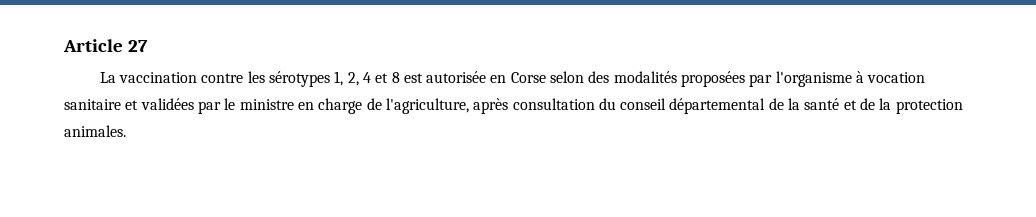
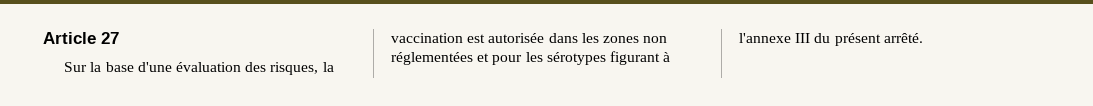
[99,71,926,87] [64,98,963,114] [64,125,126,137] La vaccination contre les sérotypes 1, 2, 4 et 8 est autorisée en Corse selon des modalités proposées par l'organisme à vocation sanitaire et validées par le ministre en charge de l'agriculture, après consultation du conseil départemental de la santé et de la protection animales. -> [64,62,334,75] [391,33,668,43] [391,51,671,65] [739,33,923,46] Sur la base d'une évaluation des risques, la vaccination est autorisée dans les zones non réglementées et pour les sérotypes figurant à l'annexe III du présent arrêté.

